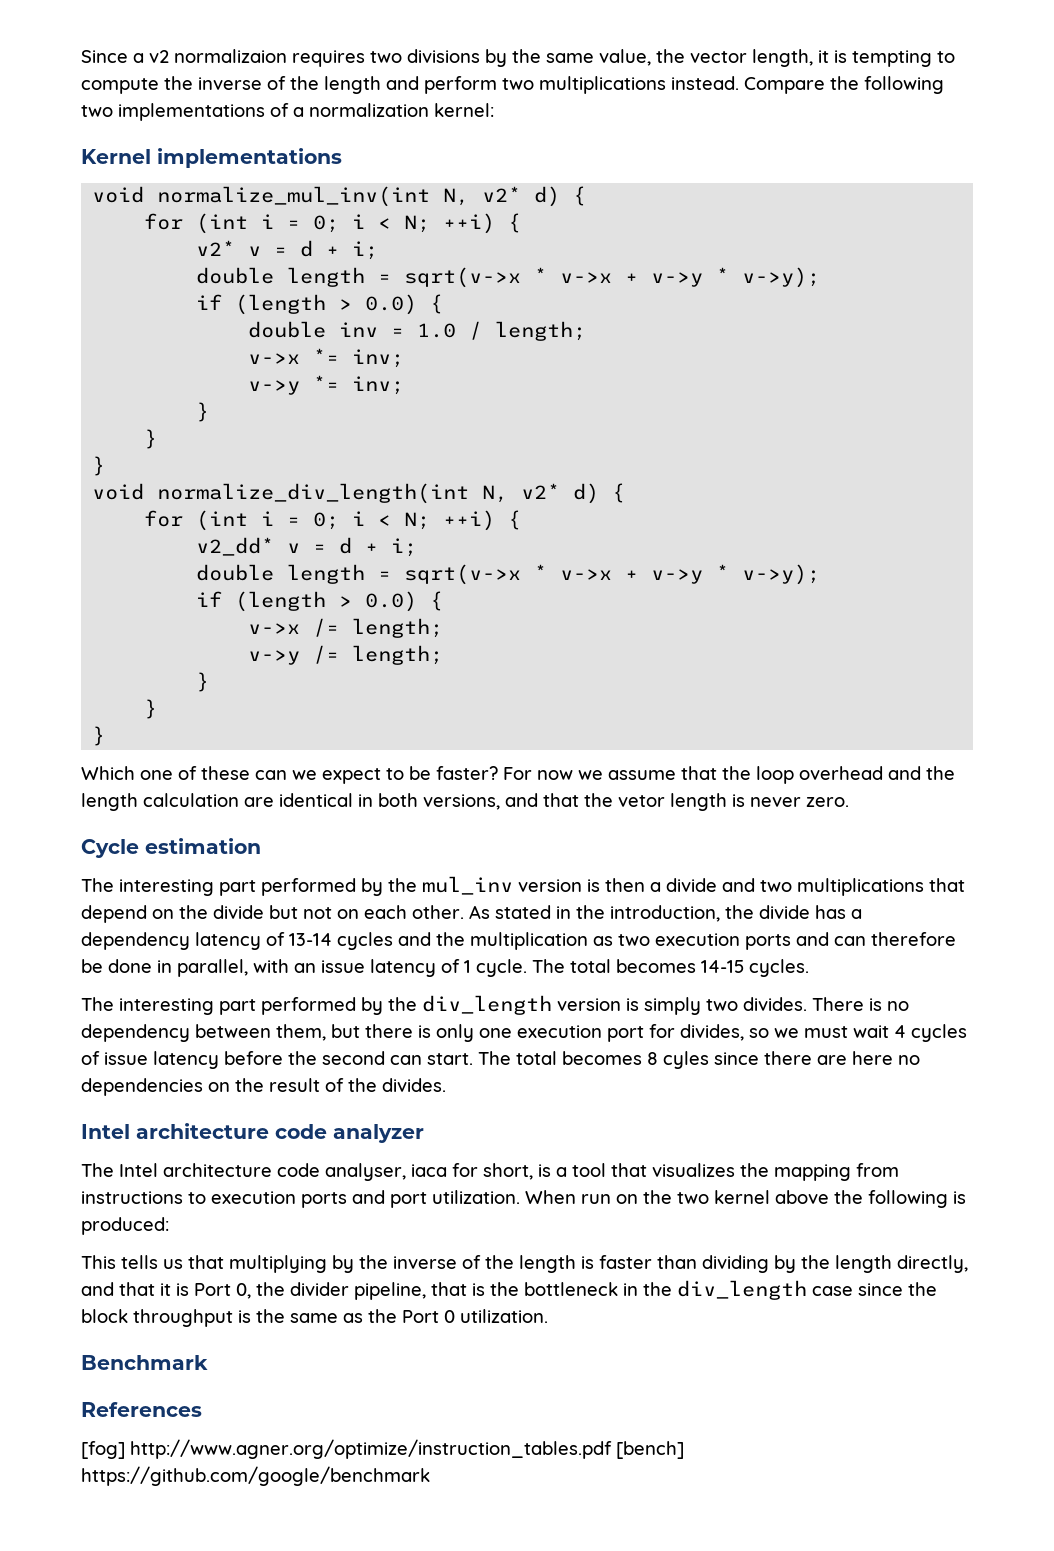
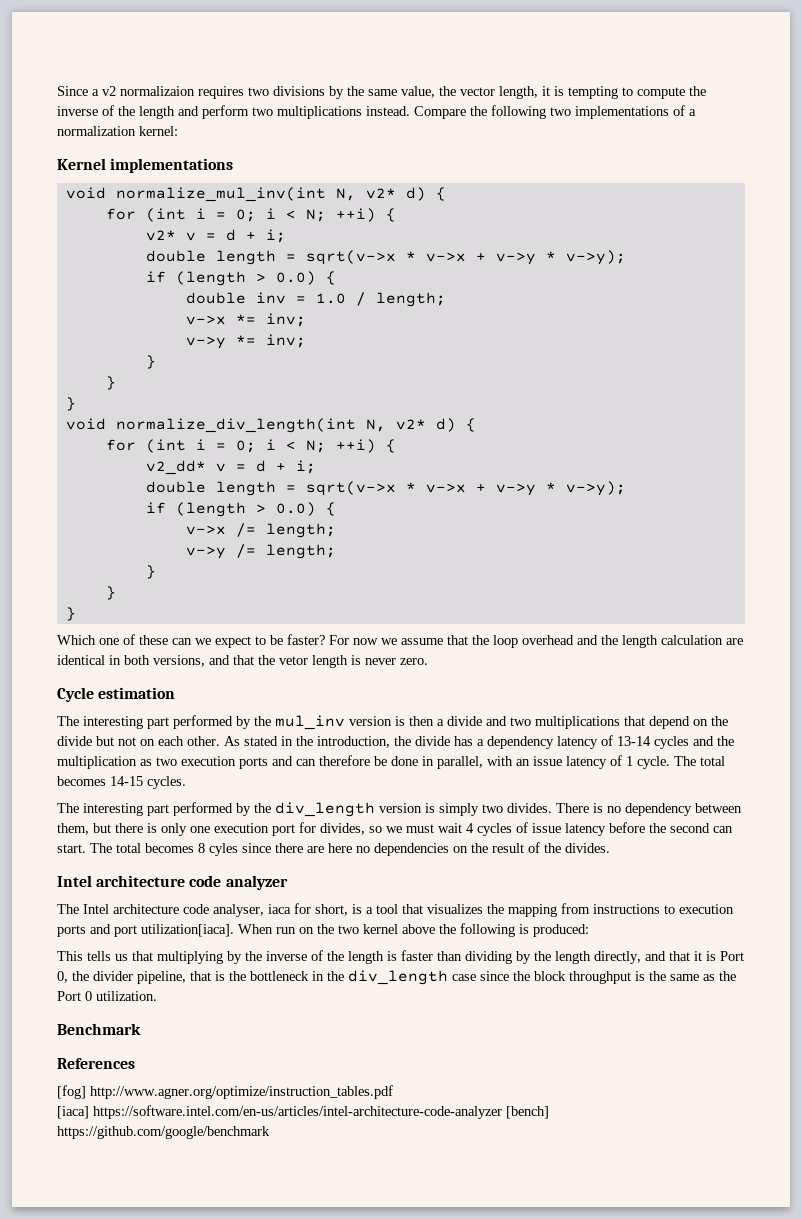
[432,1190,520,1204] utilization. -> [141,924,234,937] utilization[iaca].
(612, 1449) none -> [57,1105,502,1119] // [iaca] https://software.intel.com/en-us/articles/intel-architecture-code-analyzer

